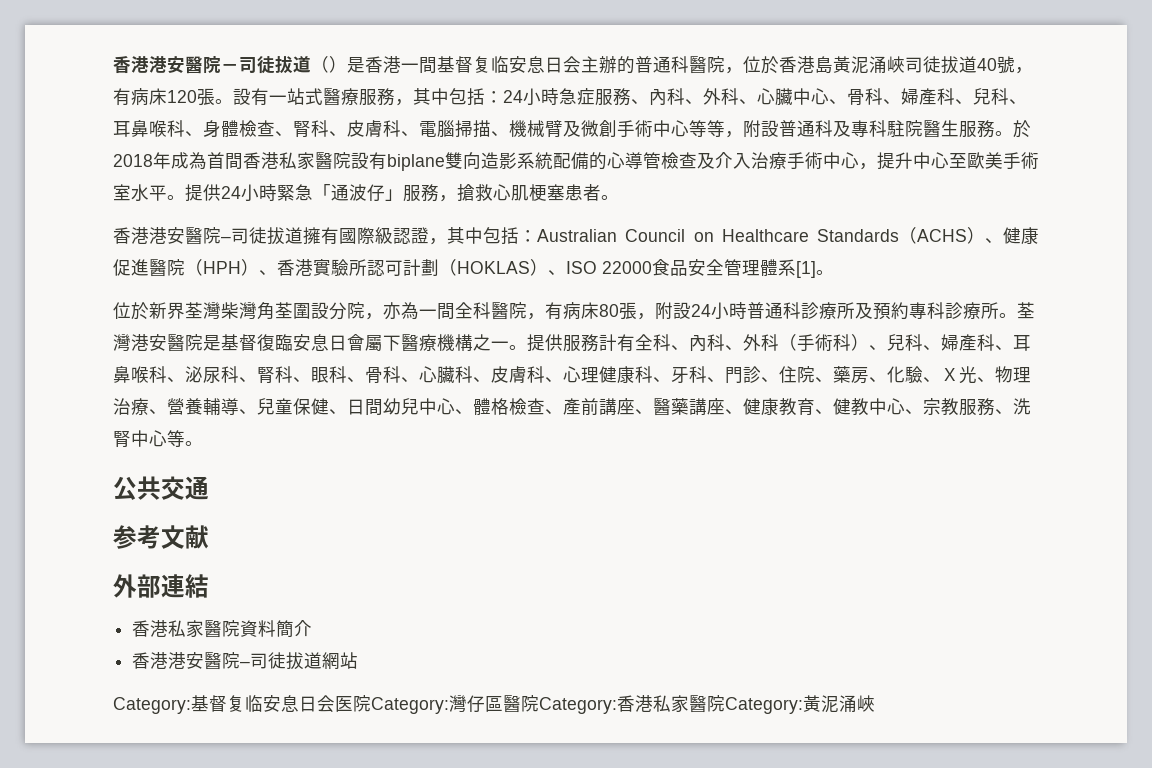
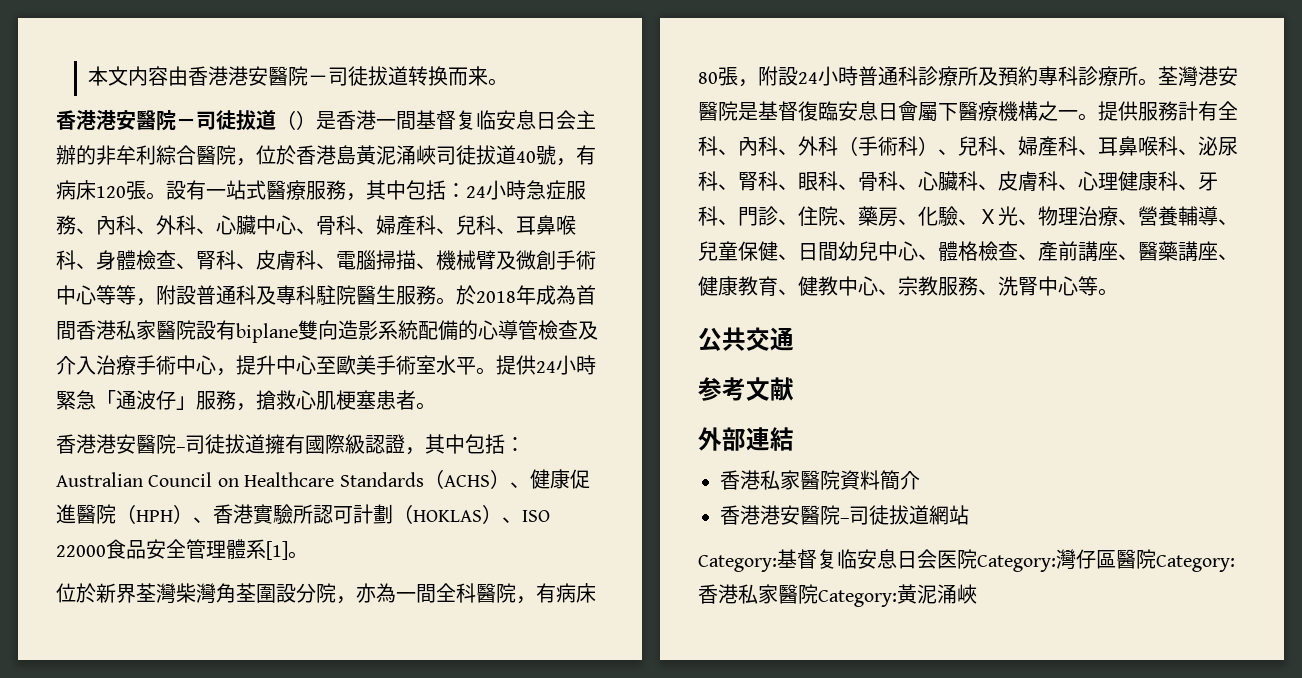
(113, 65) none -> [88,66,509,86] 本文内容由香港港安醫院－司徒拔道转换而来。 //
[635,56,689,73] 普通科 -> [96,145,196,165] 非牟利綜合

